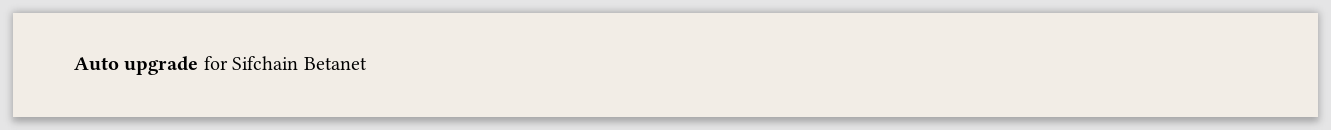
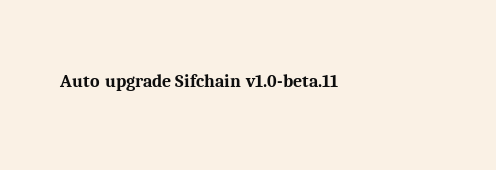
[203,56,367,70] for Sifchain Betanet -> [175,74,339,87] Sifchain v1.0-beta.11

